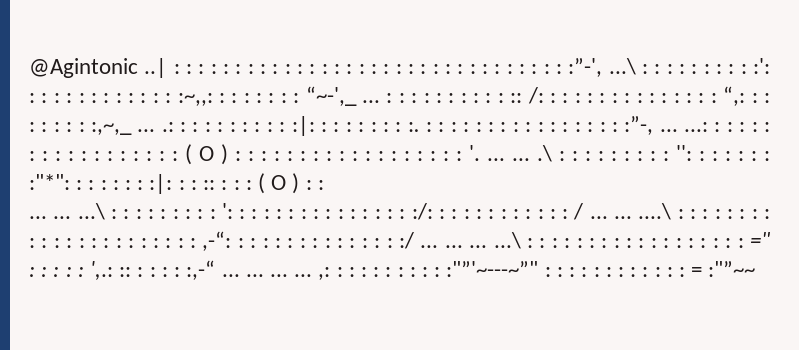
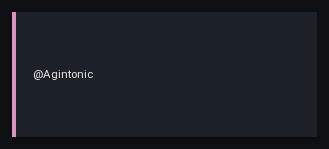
[144,58,771,78] [29,86,770,106] [29,116,771,136] [29,144,770,165] [29,173,324,194] [29,203,771,220] [29,231,770,251] [29,260,756,280] ..| : : : : : : : : : : : : : : : : : : : : : : : : : : : : : : : : :”-', ...\ : : : : : : : : : :': : : : : : : : : : : : : :~,,: : : : : : : : “~-',_ ... : : : : : : : : : : :: /: : : : : : : : : : : : : : : “,: : : : : : : : :,~,_ ... .: : : : : : : : : : :|: : : : : : : : :. : : : : : : : : : : : : : : : : :”-, ... ...: : : : : : : : : : : : : : : : : : ( O ) : : : : : : : : : : : : : : : : : : '. ... ... .\ : : : : : : : : : '': : : : : : : :"*": : : : : : : :|: : : :: : : : ( O ) : : // ... ... ...\ : : : : : : : : : ': : : : : : : : : : : : : : : :/: : : : : : : : : : : : / ... ... ....\ : : : : : : : : : : : : : : : : : : : : : : ,-“: : : : : : : : : : : : : : :/ ... ... ... ...\ : : : : : : : : : : : : : : : : : : =" : : : : : ',.: :: : : : : :,-“ ... ... ... ... ,: : : : : : : : : : :"”'~---~”" : : : : : : : : : : : : = :"”~~ -> (93, 75) none

